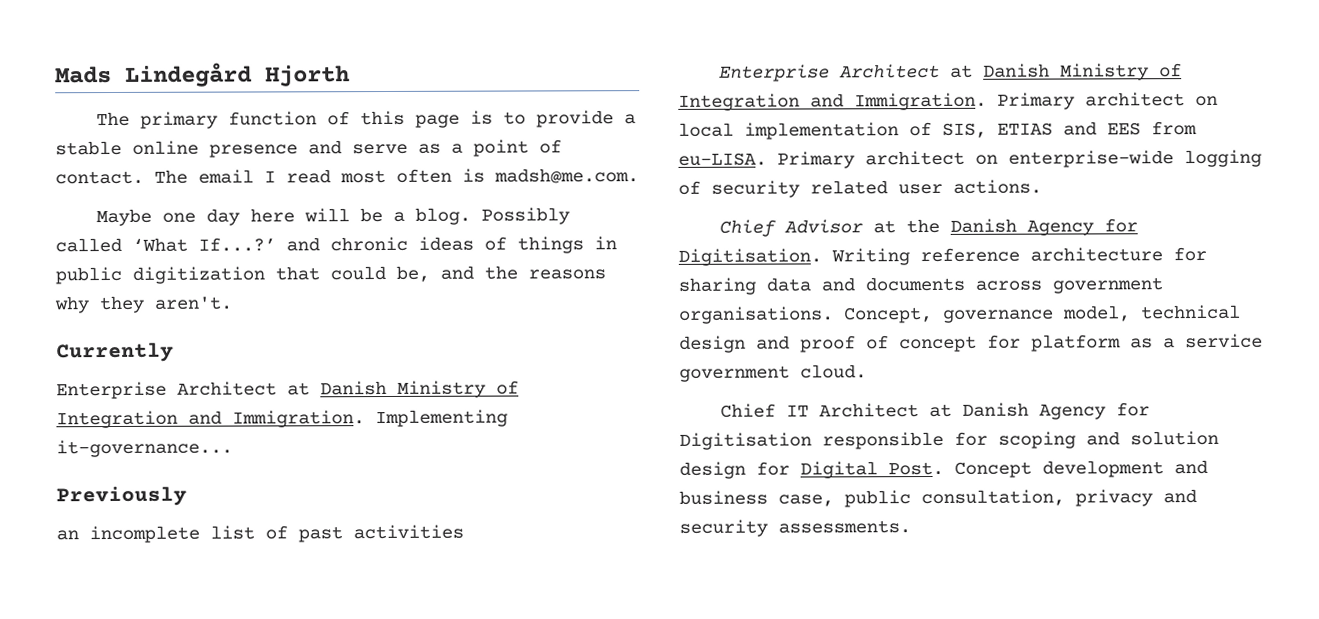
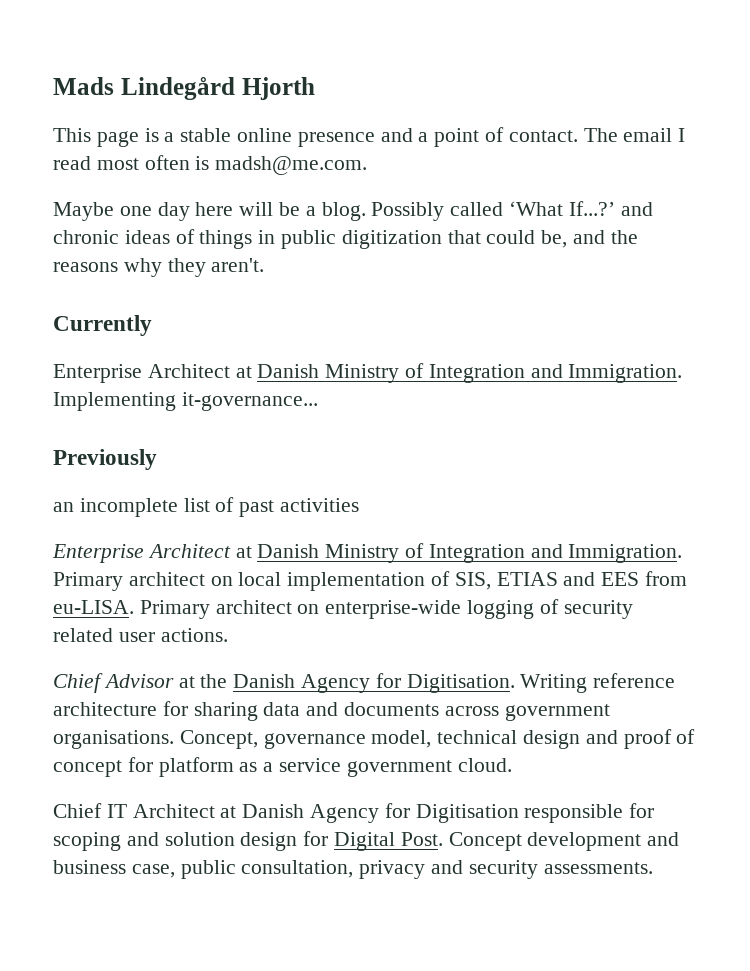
[95,110,614,129] The primary function of this page is to provide -> [53,128,159,147] This page is
[352,143,441,155] serve as -> (413, 135) none

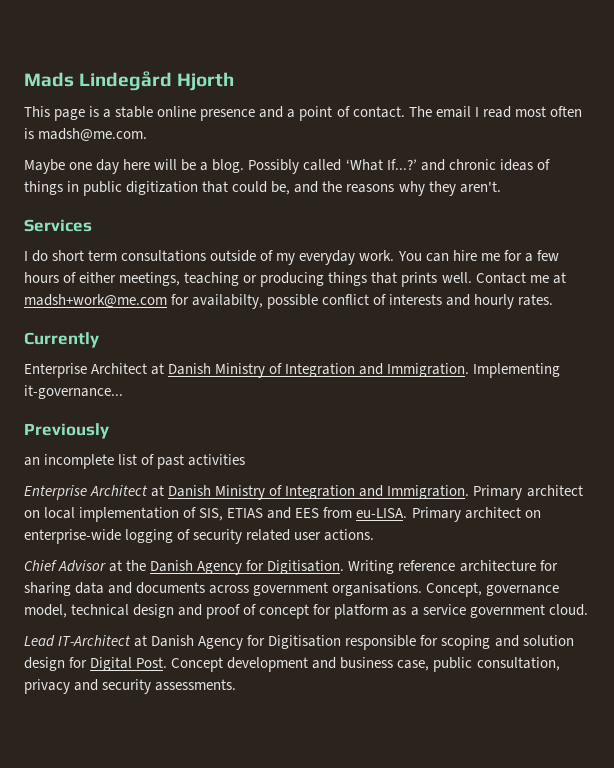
(265, 265) none -> [24,219,92,232] [24,250,559,265] [24,272,566,287] [24,294,554,309] // Services // I do short term consultations outside of my everyday work. You can hire me for a few hours of either meetings, teaching or producing things that prints well. Contact me at madsh+work@me.com for availabilty, possible conflict of interests and hourly rates.
[53,803,215,818] Chief IT Architect -> [24,635,132,647] Lead IT-Architect

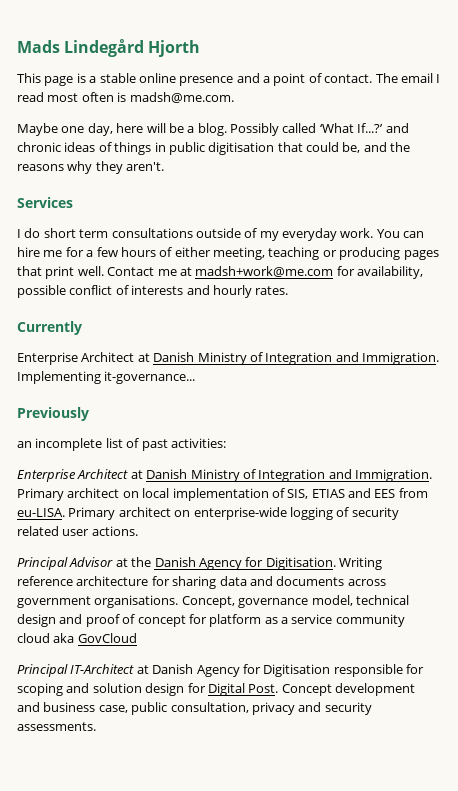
[96,159,120,174] day -> [87,123,113,136] day,
[126,181,199,195] digitization -> [208,142,275,155] digitisation
[119,272,181,286] meetings, -> [213,247,265,260] meeting,
[328,272,438,287] things that prints -> [403,250,439,260] [17,266,75,279] pages that print
[192,294,264,309] availabilty, -> [357,266,423,279] availability,
[188,454,246,466] activities -> [170,438,226,448] activities:
[24,560,57,571] Chief -> [17,557,68,570] Principal
[469,604,588,618] [24,635,55,647] government cloud. // Lead -> [335,614,405,627] [17,633,137,643] [17,664,68,677] community cloud aka GovCloud // Principal

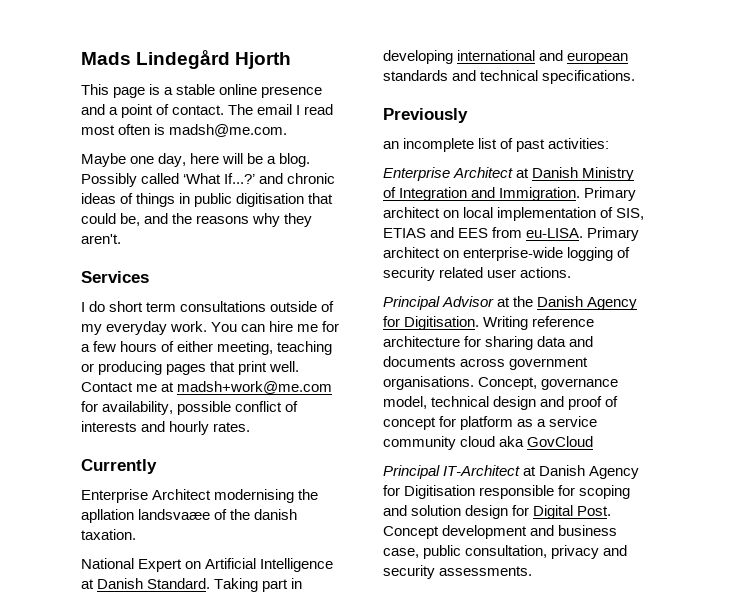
[137,352,439,365] [17,371,196,384] at Danish Ministry of Integration and Immigration. Implementing it-governance... -> [214,489,319,503] [81,509,298,523] [81,529,136,540] [81,558,334,572] [81,578,303,592] [383,50,629,64] [383,70,636,84] modernising the apllation landsvaæe of the danish taxation. // National Expert on Artificial Intelligence at Danish Standard. Taking part in developing international and european standards and technical specifications.

